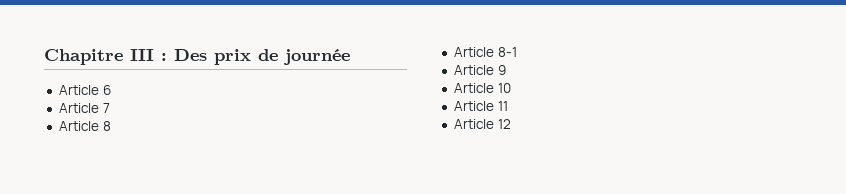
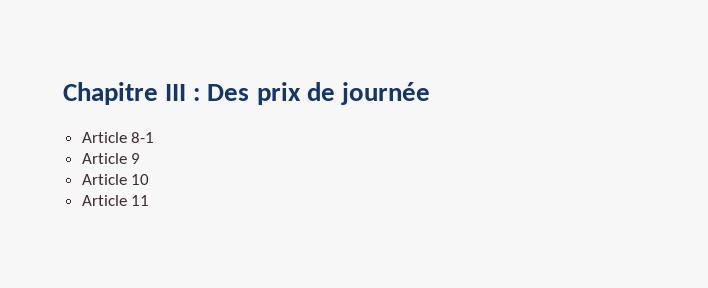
[58,85,111,95] [58,103,110,113] [58,121,111,131] // Article 6 // Article 7 // Article 8 -> (430, 93) none
[453,119,511,129] // Article 12 -> (150, 200) none

